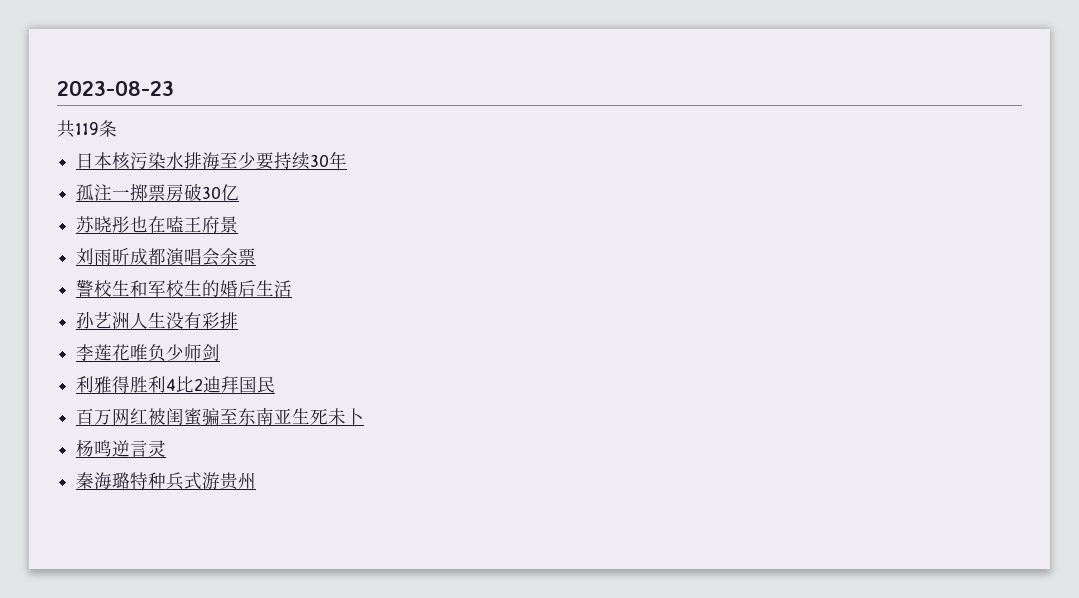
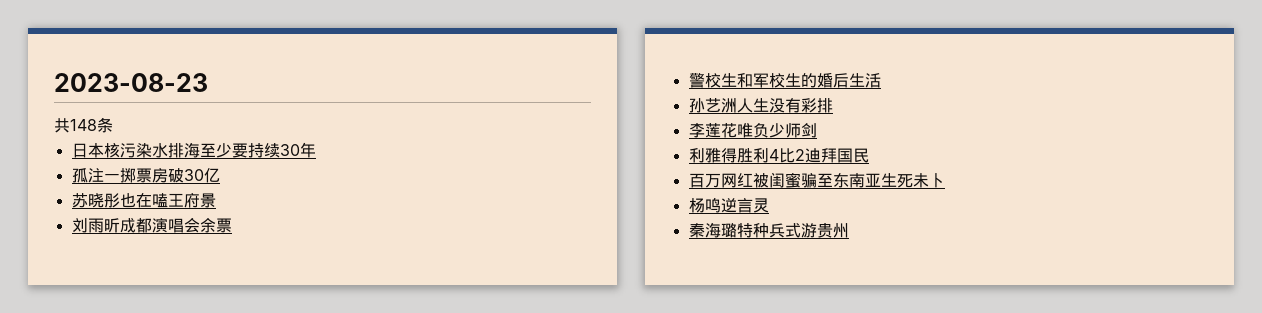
[75,122,99,135] 119 -> [70,119,97,131] 148

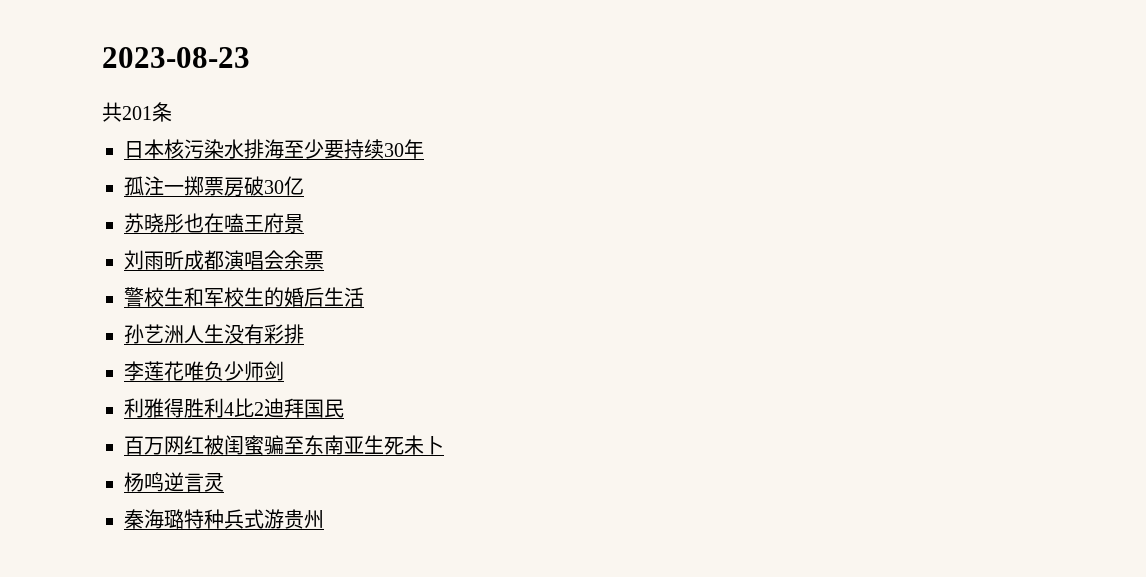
[70,119,97,131] 148 -> [122,106,152,120] 201

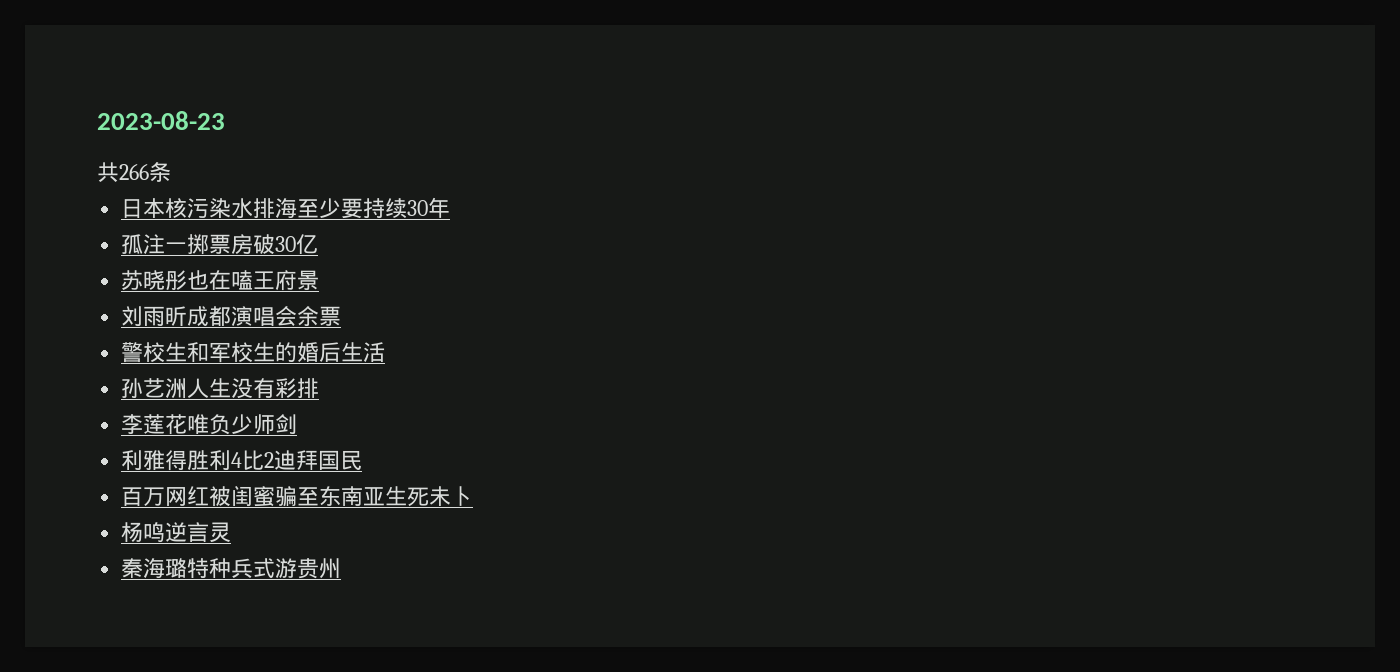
[122,106,152,120] 201 -> [119,164,149,180] 266

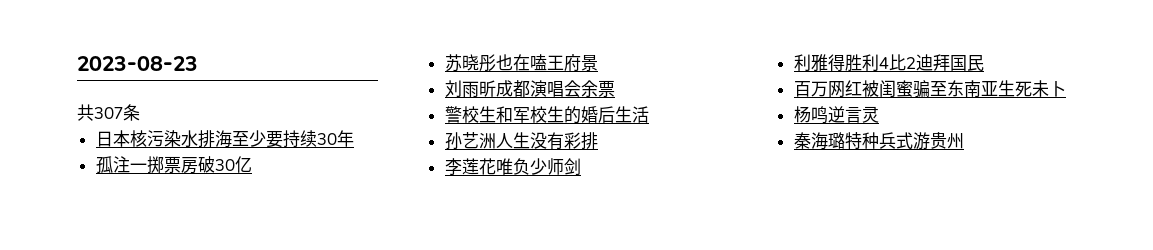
[119,164,149,180] 266 -> [94,107,123,119] 307

